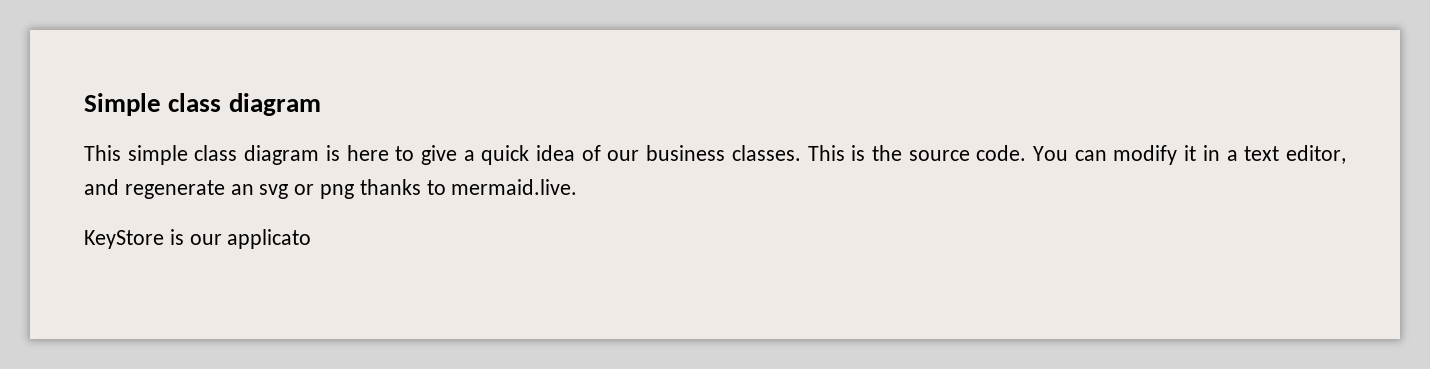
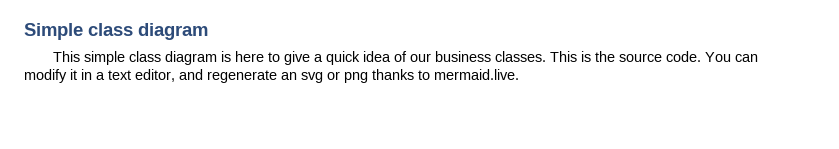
[84,229,312,249] // KeyStore is our applicato -> (519, 74) none

